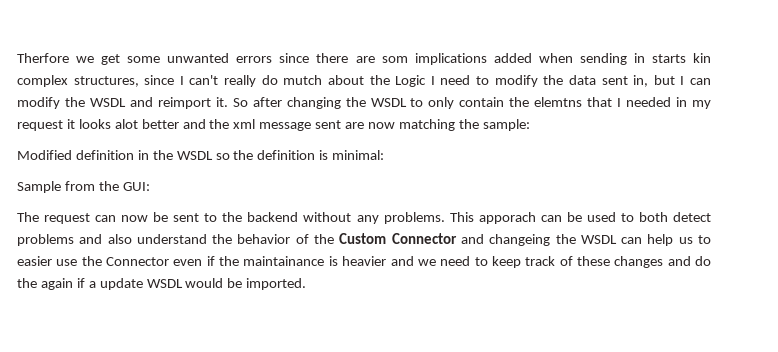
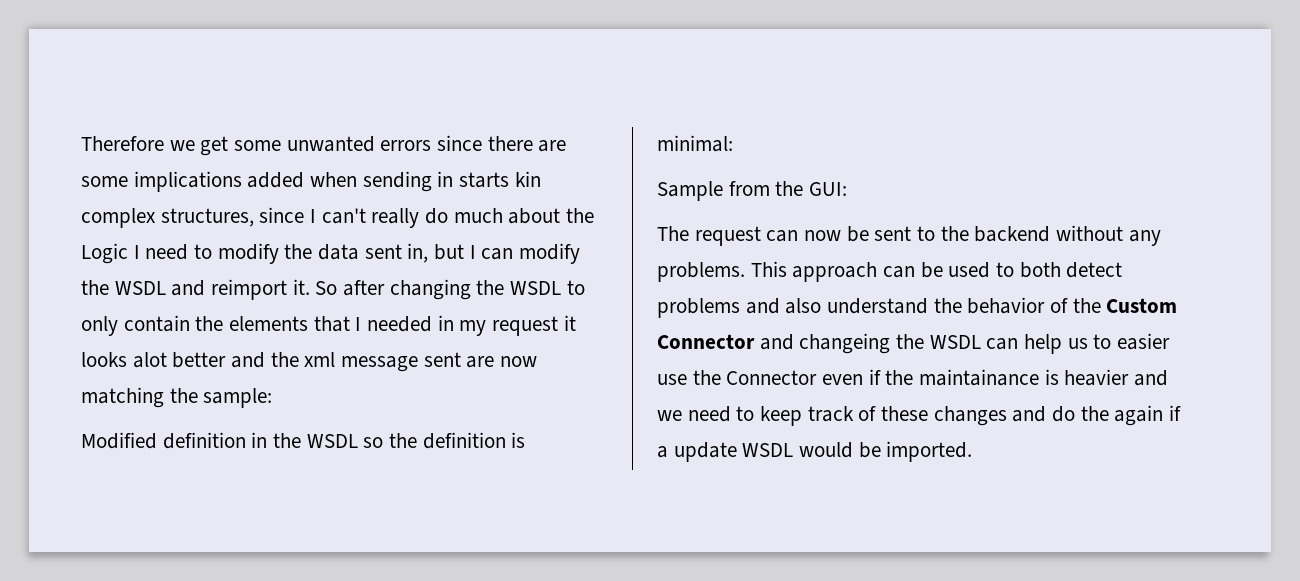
[17,53,69,63] Therfore -> [81,136,164,151] Therefore
[381,56,408,63] som -> [81,176,128,187] some
[283,75,323,85] mutch -> [453,208,503,223] much
[534,97,583,107] elemtns -> [229,316,309,331] elements
[478,212,536,224] apporach -> [792,262,878,282] approach

